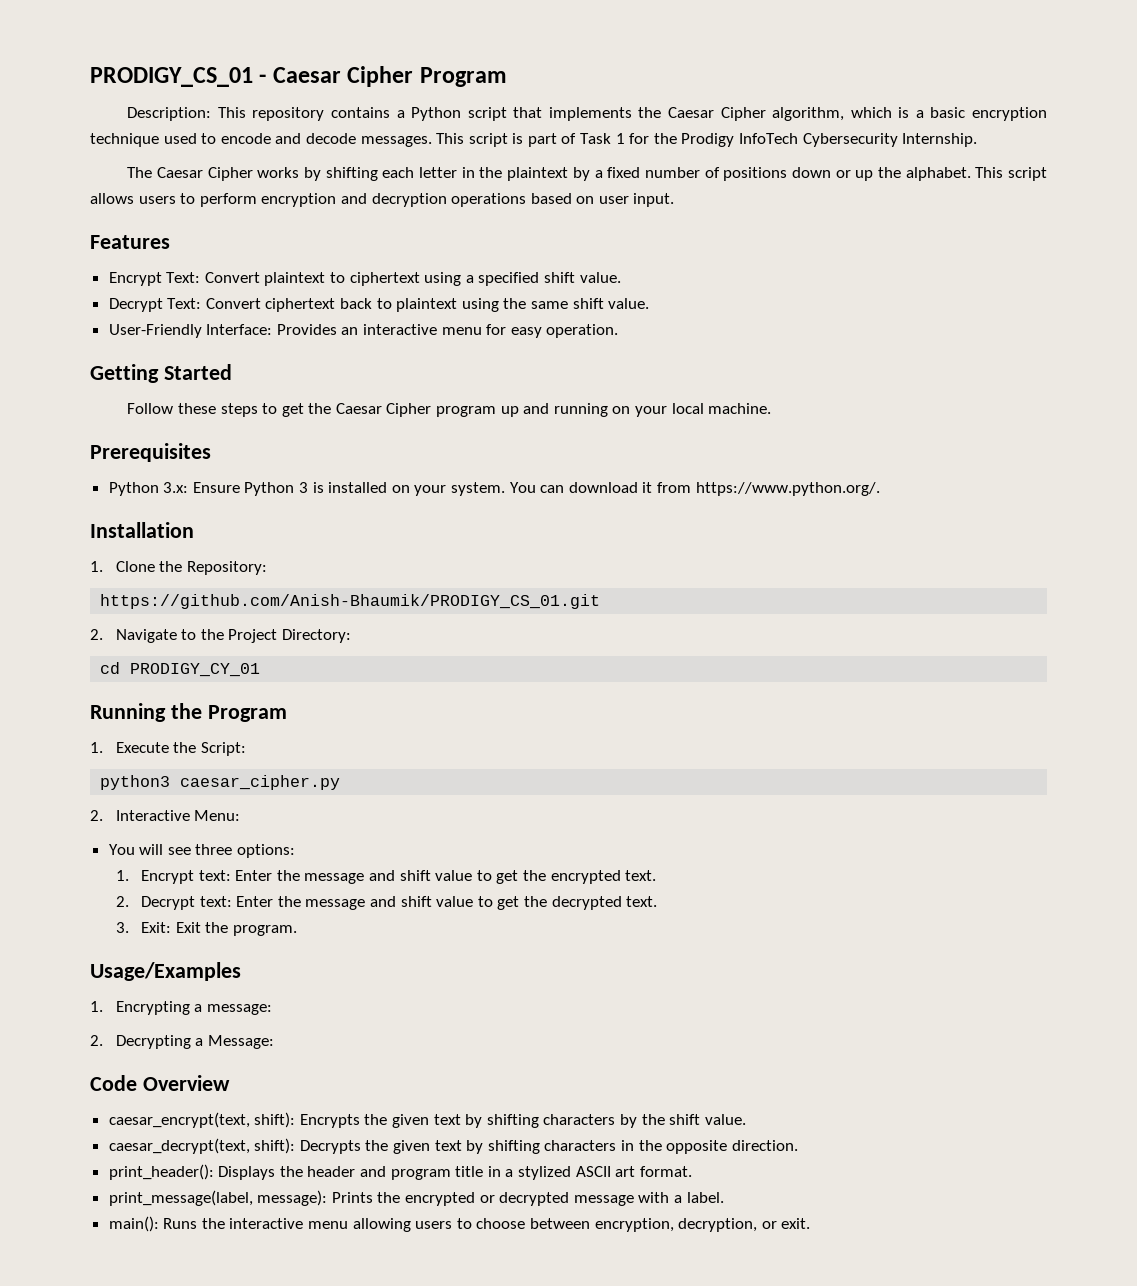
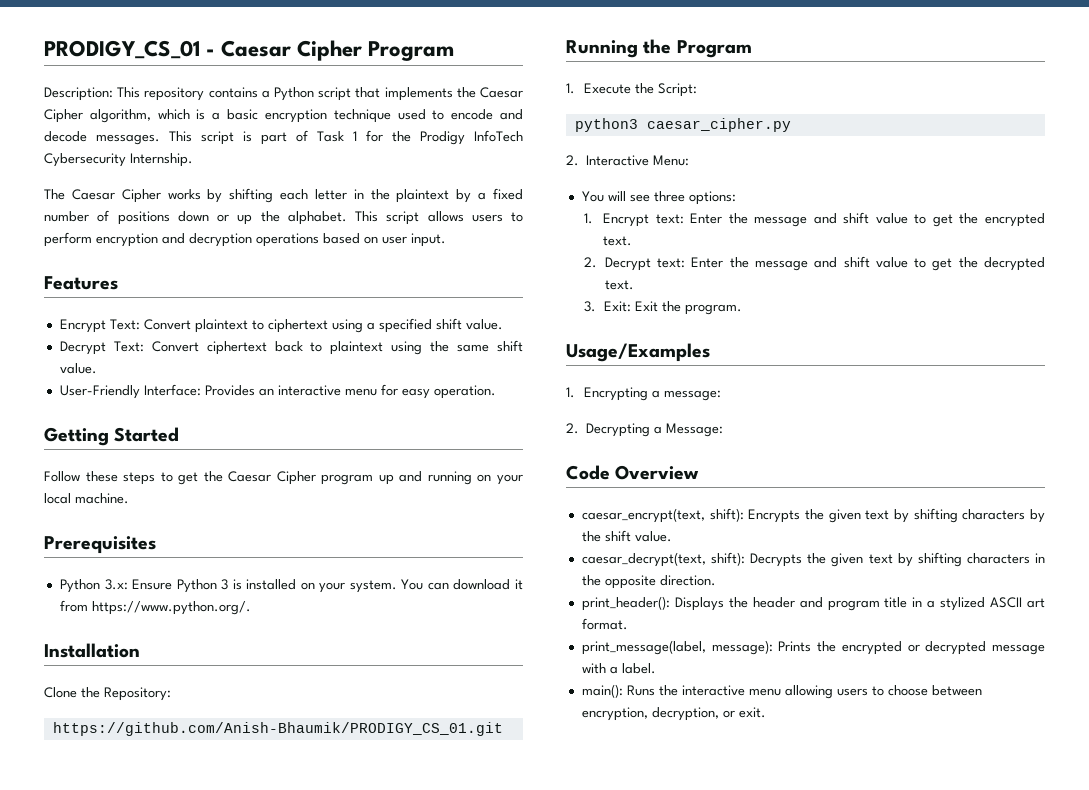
[90,561,103,572] 1. -> (140, 650) none
[90,629,351,643] [100,662,261,677] // 2. Navigate to the Project Directory: // cd PRODIGY_CY_01 -> (503, 729) none

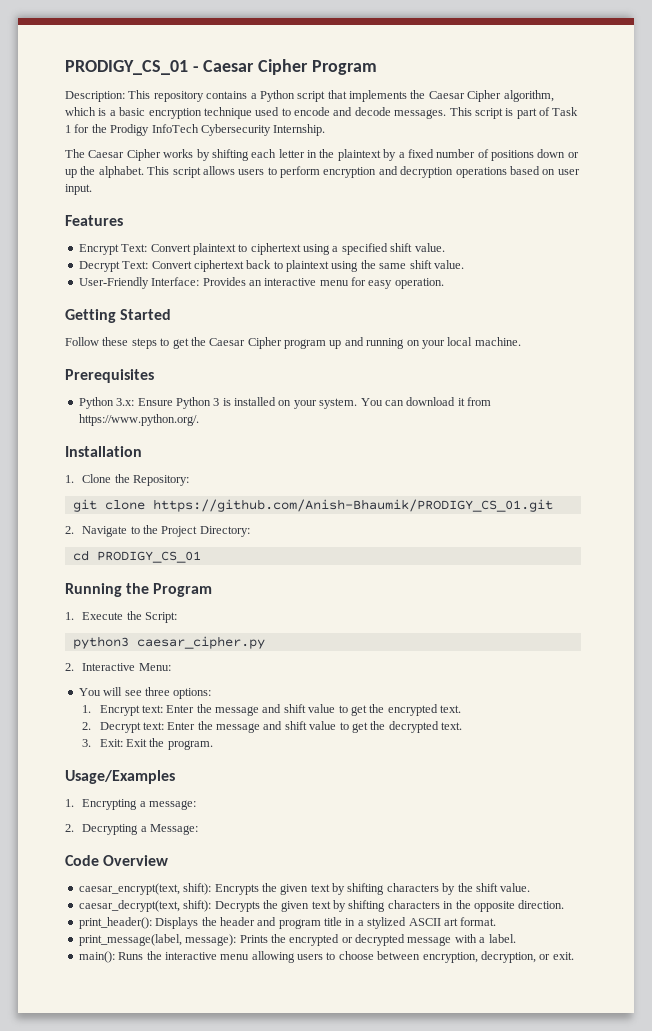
(140, 650) none -> [65,475,74,483] 1.
(171, 694) none -> [72,499,145,512] git clone
(503, 729) none -> [65,525,250,537] [72,550,201,563] // 2. Navigate to the Project Directory: // cd PRODIGY_CS_01

